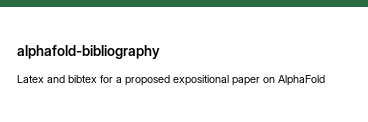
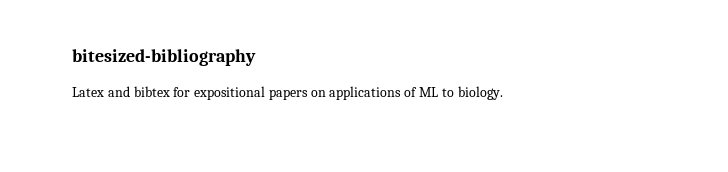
[17,45,160,59] alphafold-bibliography -> [72,49,256,66] bitesized-bibliography
[116,75,325,86] a proposed expositional paper on AlphaFold -> [194,86,503,100] expositional papers on applications of ML to biology.

